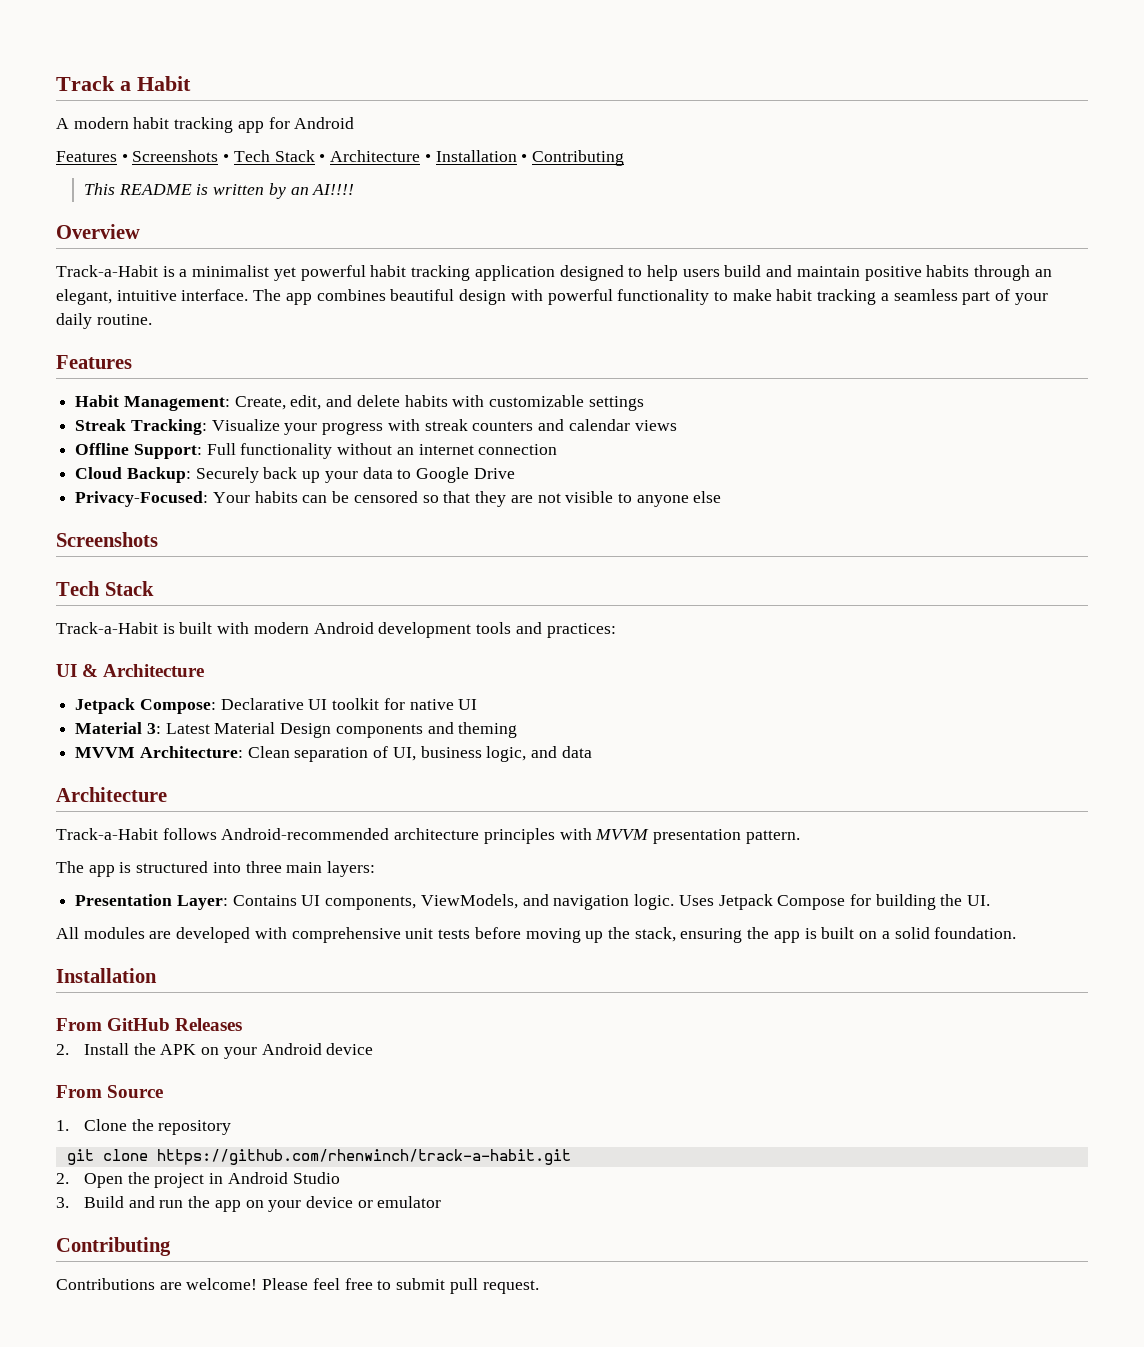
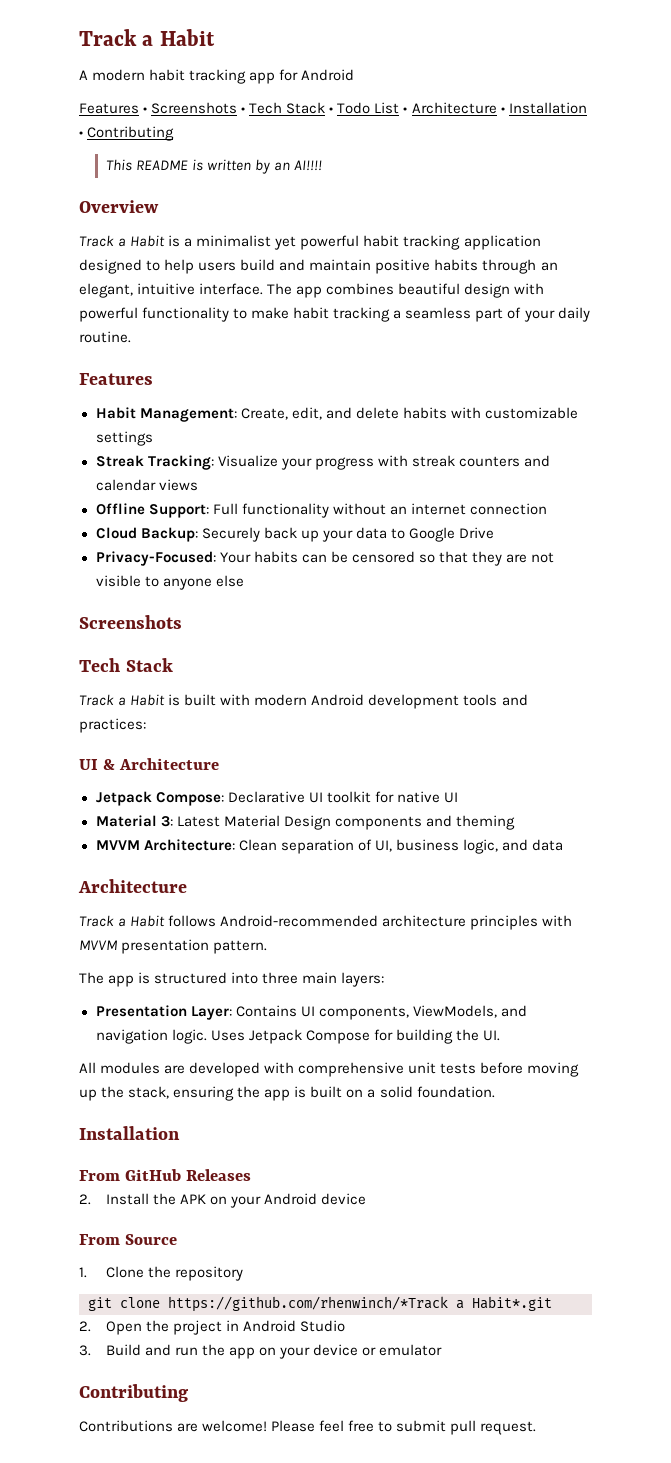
(326, 158) none -> [337,102,408,114] Todo List •
[56,265,158,277] Track-a-Habit -> [79,235,166,247] Track a Habit
[56,622,158,634] Track-a-Habit -> [79,694,166,706] Track a Habit
[56,828,158,840] Track-a-Habit -> [79,915,166,927] Track a Habit
[156,1149,571,1165] https://github.com/rhenwinch/track-a-habit.git -> [168,1296,552,1312] https://github.com/rhenwinch/*Track a Habit*.git

